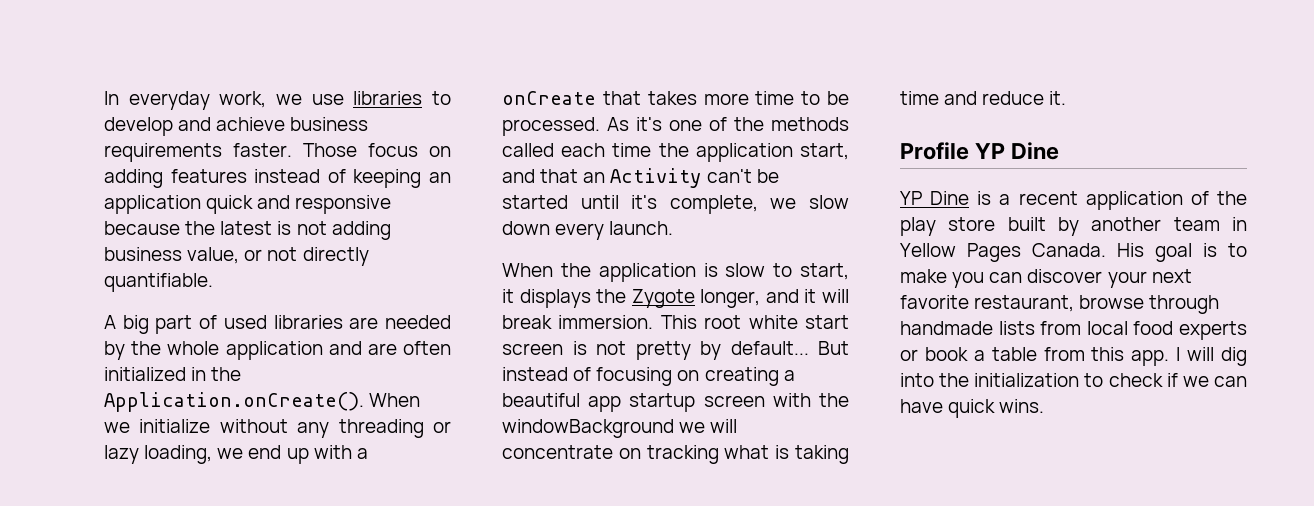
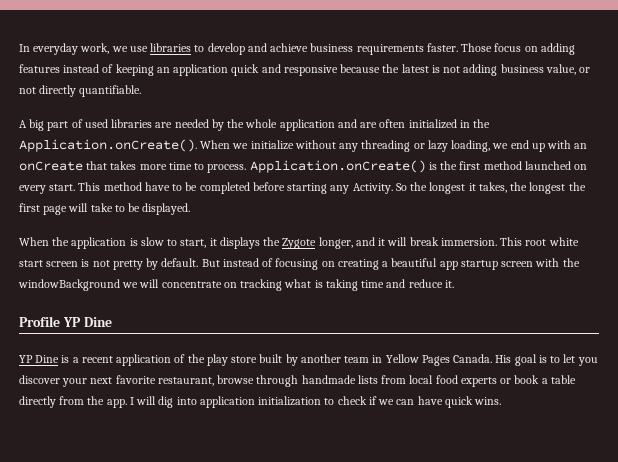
[356,448,368,459] a -> [574,143,588,149] an
[827,91,849,105] [502,117,849,136] [502,143,849,162] [502,168,779,188] [502,195,849,214] [502,221,674,240] be processed. As it's one of the methods called each time the application start, and that an Activity can't be started until it's complete, we slow down every launch. -> [207,160,588,173] [19,182,586,194] [19,203,191,215] process. Application.onCreate() is the first method launched on every start. This method have to be completed before starting any Activity. So the longest it takes, the longest the first page will take to be displayed.
[730,341,809,355] default... -> [161,258,199,267] default.
[900,269,1023,288] make you can -> [563,354,598,366] let you
[1043,347,1125,361] from this -> [19,396,105,408] directly from the
[939,373,970,387] the -> [199,396,255,408] application

